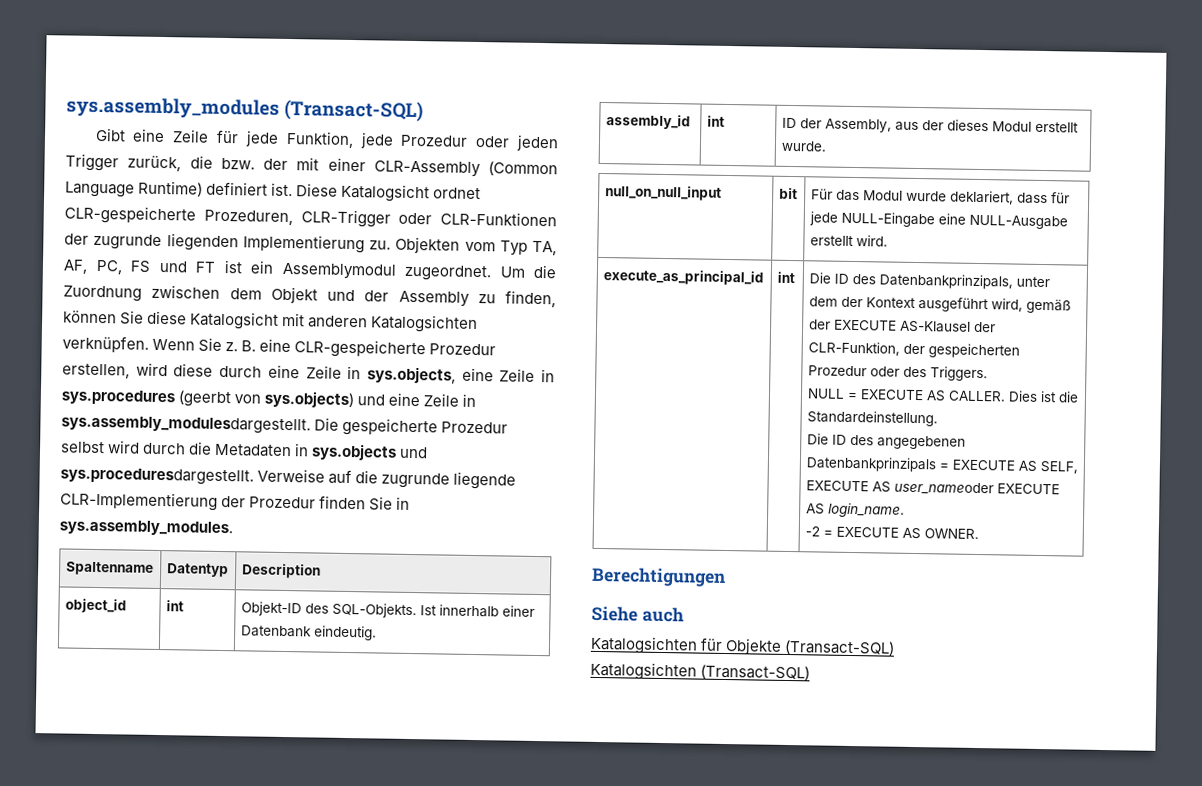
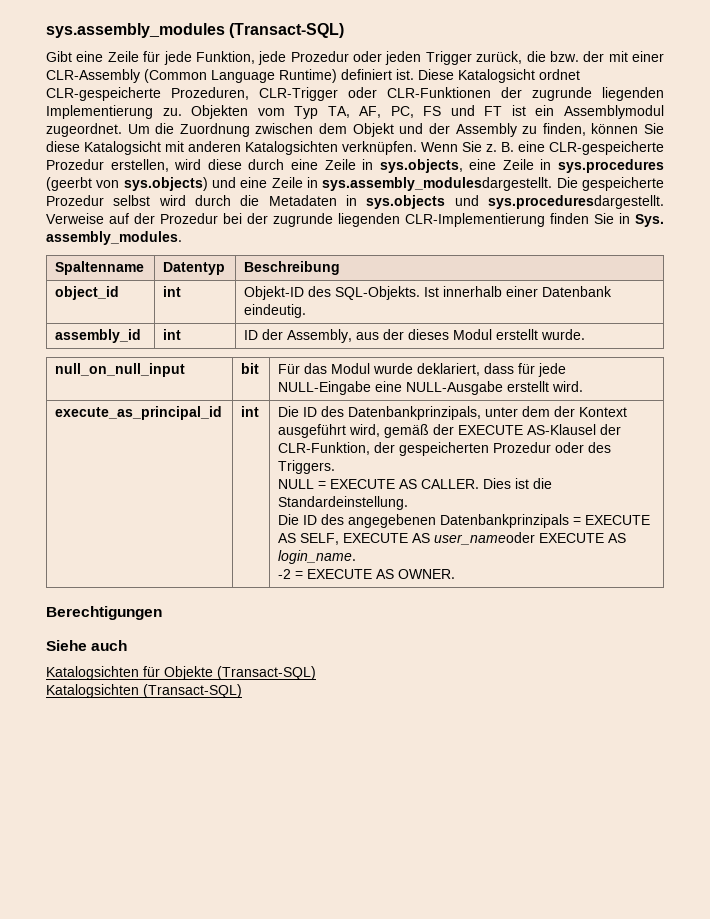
[355,470,517,490] [60,491,317,511] die zugrunde liegende CLR-Implementierung der Prozedur -> [134,213,545,227] der Prozedur bei der zugrunde liegenden CLR-Implementierung
[59,519,233,537] sys.assembly_modules. -> [635,214,664,227] [46,231,182,245] Sys. assembly_modules.
[241,563,321,579] Description -> [244,261,341,275] Beschreibung

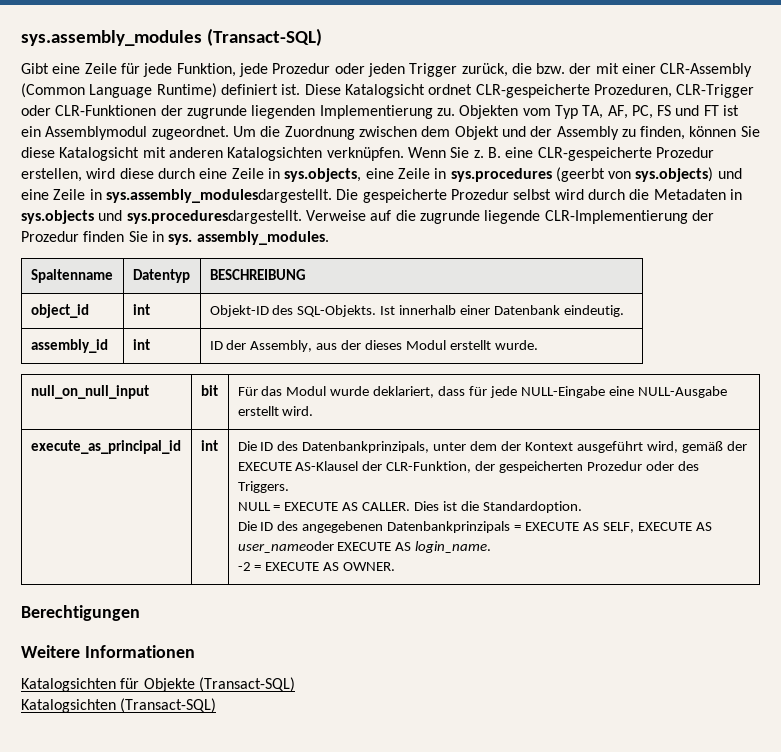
[134,213,545,227] der Prozedur bei der zugrunde liegenden CLR-Implementierung -> [395,210,714,224] [21,231,79,242] die zugrunde liegende CLR-Implementierung der Prozedur
[635,214,664,227] Sys. -> [168,234,193,245] sys.
[244,261,341,275] Beschreibung -> [209,269,306,280] BESCHREIBUNG
[278,496,409,510] Standardeinstellung. -> [482,501,582,513] Standardoption.
[46,640,128,651] Siehe auch -> [21,645,195,658] Weitere Informationen

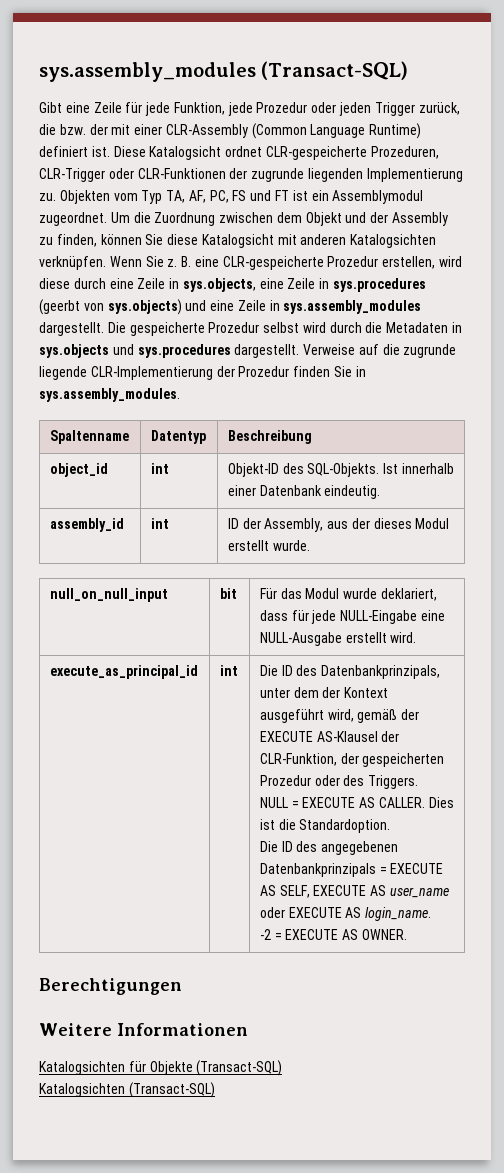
[105,189,332,203] sys.assembly_modulesdargestellt. -> [283,300,422,314] [39,322,104,336] sys.assembly_modules dargestellt.
[126,210,302,224] sys.proceduresdargestellt. -> [137,344,300,358] sys.procedures dargestellt.
[168,231,329,245] sys. assembly_modules. -> [39,388,180,402] sys.assembly_modules.
[209,269,306,280] BESCHREIBUNG -> [227,430,312,444] Beschreibung
[237,541,334,553] user_nameoder -> [389,887,449,898] [259,907,285,918] user_name oder

